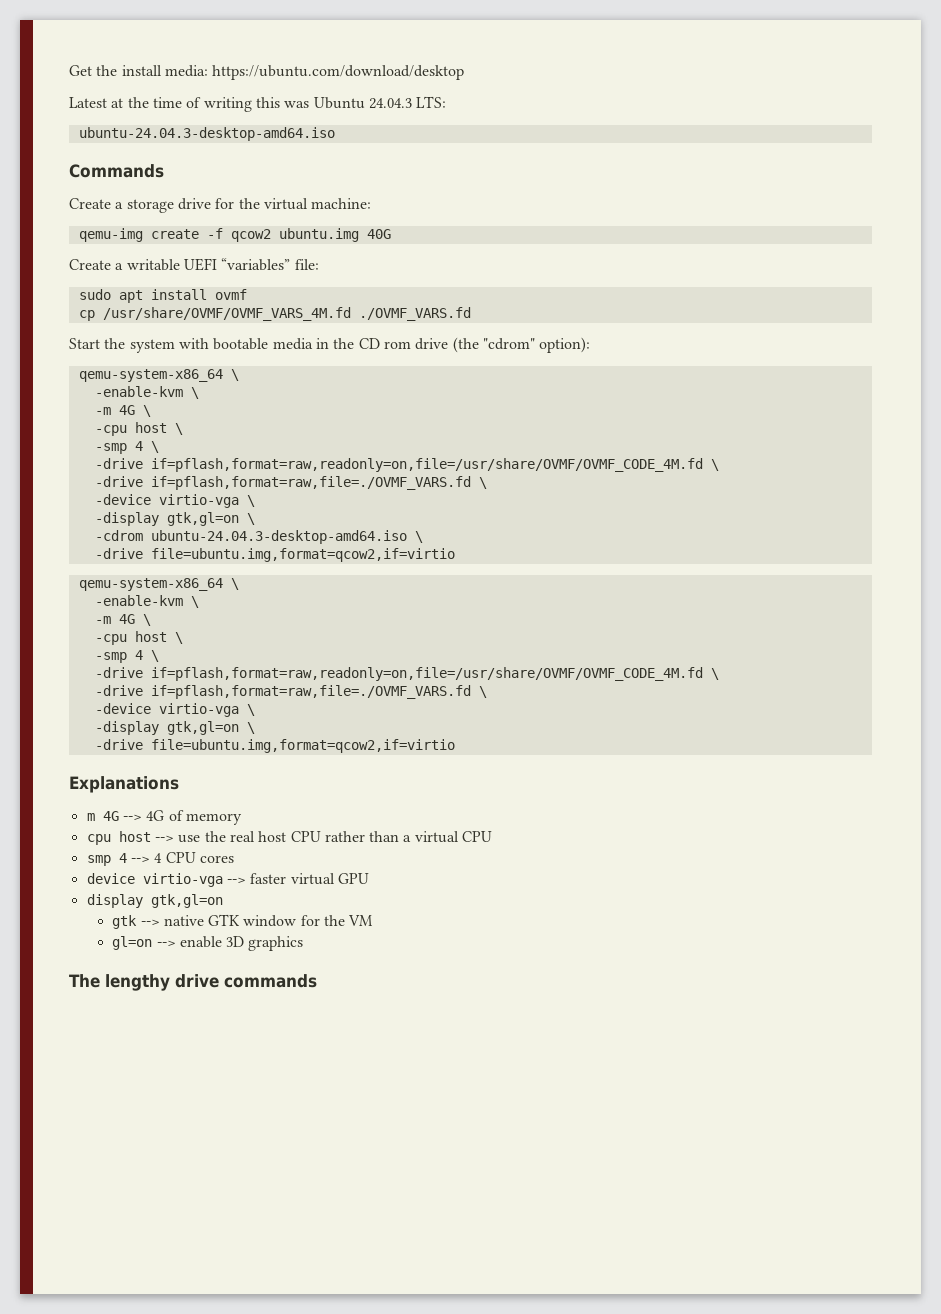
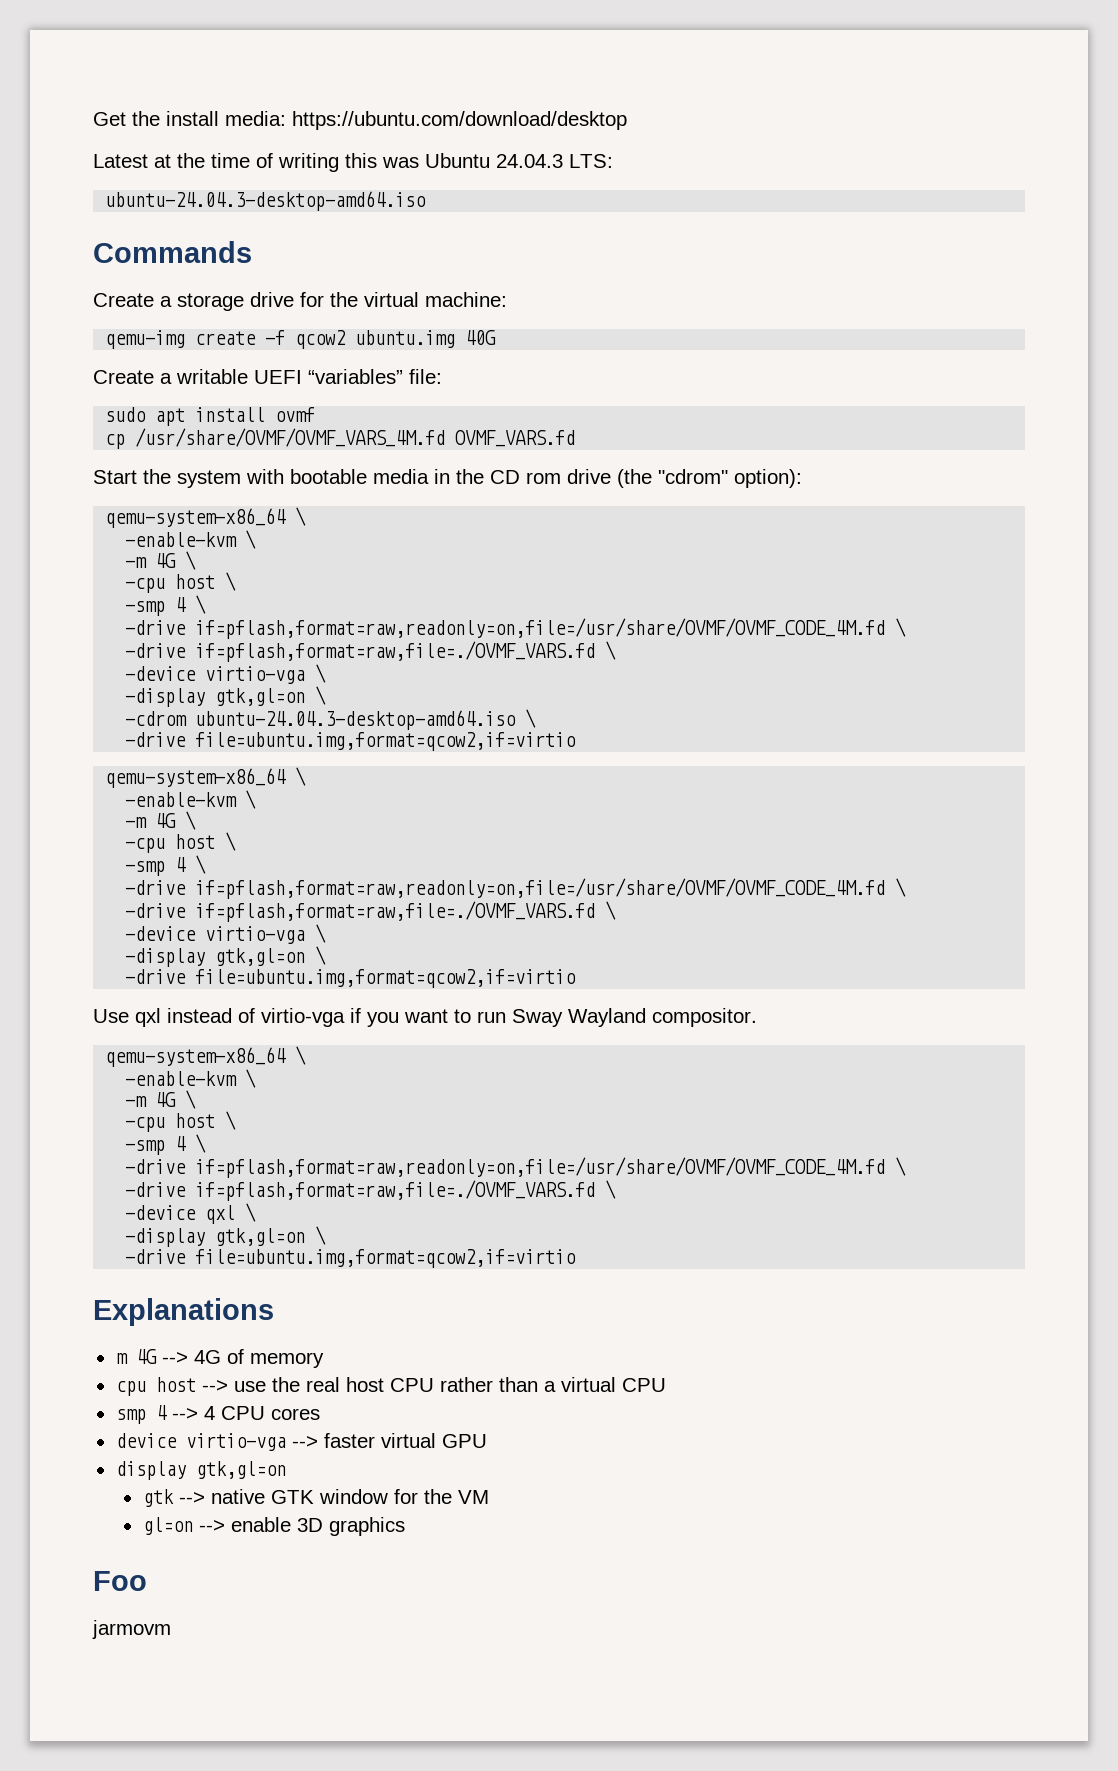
[358,307,471,321] ./OVMF_VARS.fd -> [455,430,576,447] OVMF_VARS.fd
(455, 746) none -> [93,1008,757,1027] [105,1046,307,1067] [125,1069,257,1088] [125,1090,197,1109] [125,1111,237,1132] [125,1134,207,1155] [125,1157,907,1178] [125,1180,617,1201] [125,1203,257,1224] [125,1226,327,1247] [125,1249,577,1268] // Use qxl instead of virtio-vga if you want to run Sway Wayland compositor. // qemu-system-x86_64 \ // -enable-kvm \ // -m 4G \ // -cpu host \ // -smp 4 \ // -drive if=pflash,format=raw,readonly=on,file=/usr/share/OVMF/OVMF_CODE_4M.fd \ // -drive if=pflash,format=raw,file=./OVMF_VARS.fd \ // -device qxl \ // -display gtk,gl=on \ // -drive file=ubuntu.img,format=qcow2,if=virtio
[69,974,317,991] The lengthy drive commands -> [93,1571,147,1591] [92,1620,171,1639] Foo // jarmovm

